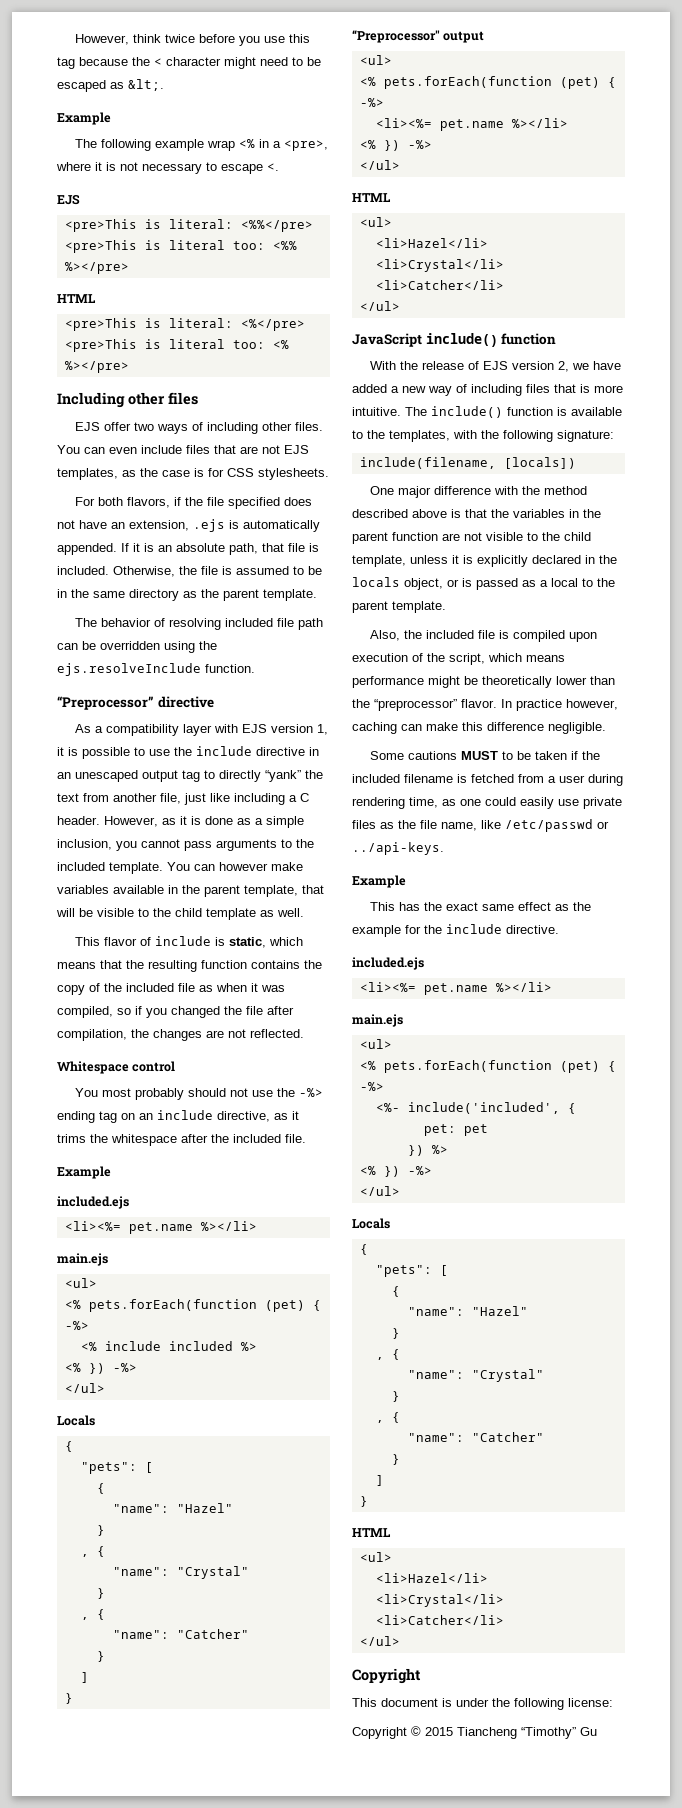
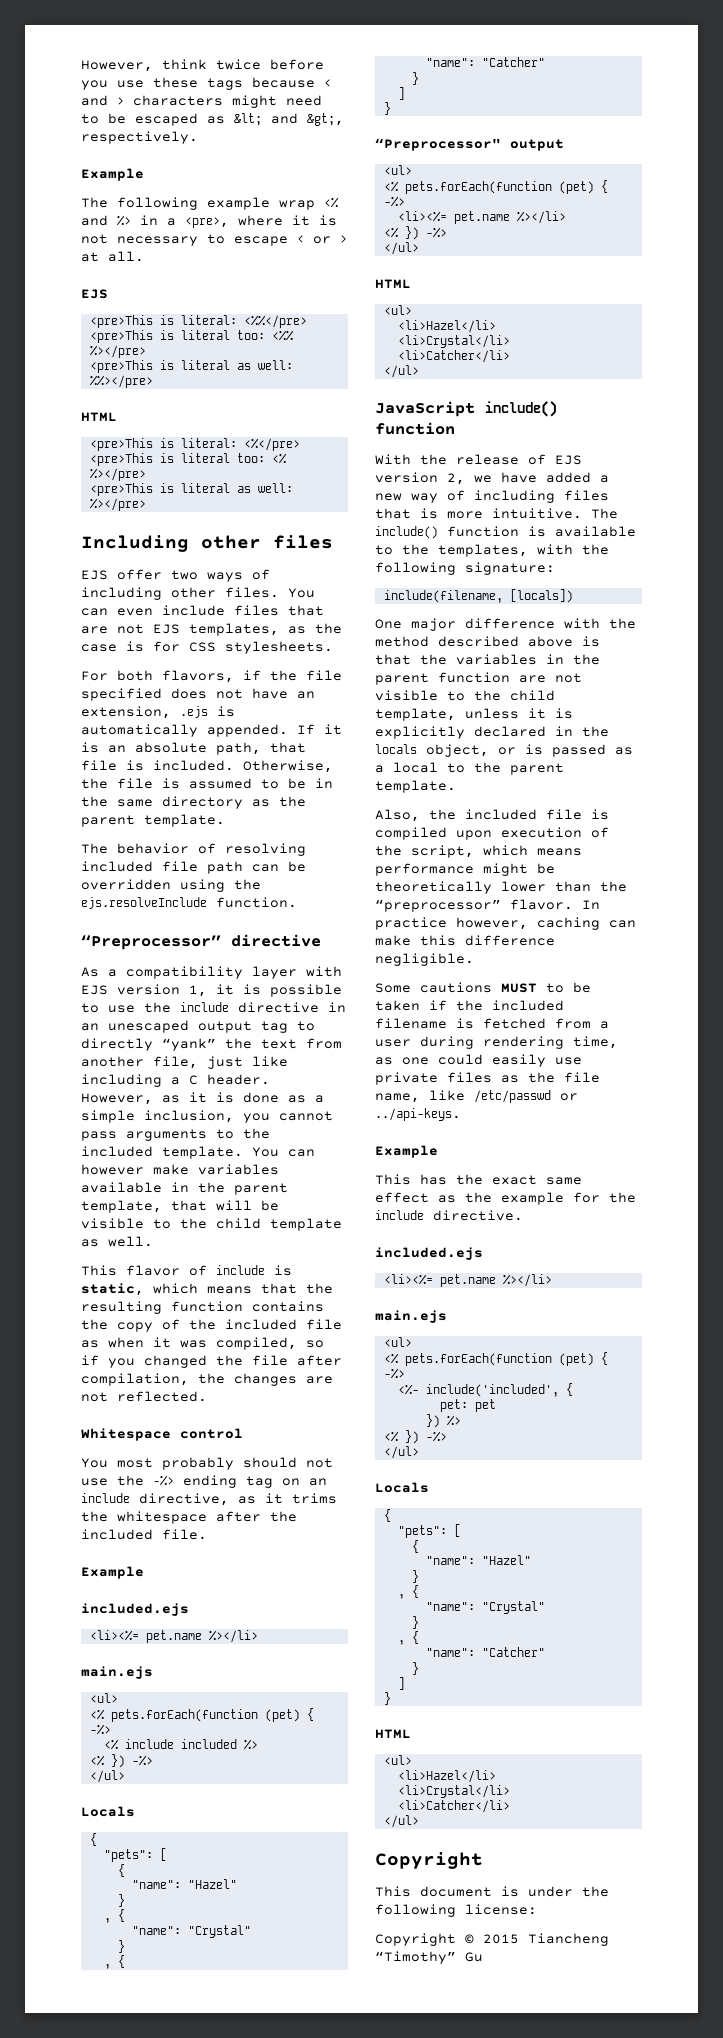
[289,34,311,43] [57,57,221,69] this tag because the < character -> [153,77,331,90] [81,95,223,106] these tags because < and > characters
[128,79,164,91] &lt;. -> [234,113,344,126] [81,131,198,144] &lt; and &gt;, respectively.
(256, 143) none -> [81,215,131,226] and %>
[267,163,279,171] <. -> [297,235,347,244] [81,251,144,262] < or > at all.
(129, 268) none -> [89,360,293,373] [89,375,153,388] // <pre>This is literal as well: %%></pre>
(129, 367) none -> [89,483,293,496] [89,498,146,511] // <pre>This is literal as well: %></pre>

